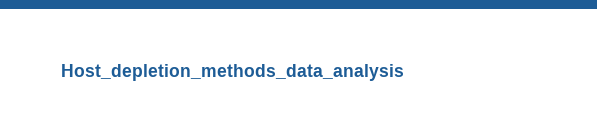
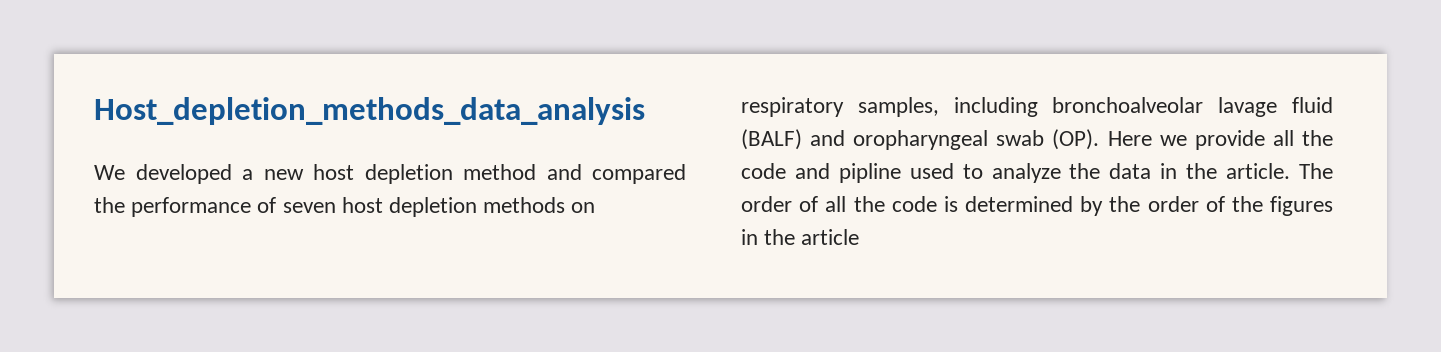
(404, 72) none -> [94,164,686,184] [94,197,596,217] [741,97,1333,117] [741,129,1333,150] [741,163,1333,183] [741,196,1333,216] [741,229,860,245] // We developed a new host depletion method and compared the performance of seven host depletion methods on respiratory samples, including bronchoalveolar lavage fluid (BALF) and oropharyngeal swab (OP). Here we provide all the code and pipline used to analyze the data in the article. The order of all the code is determined by the order of the figures in the article

